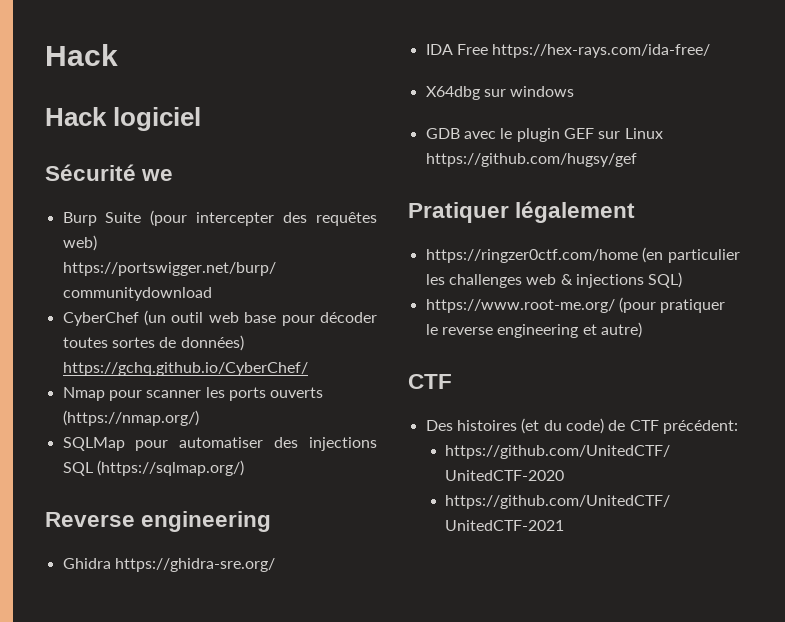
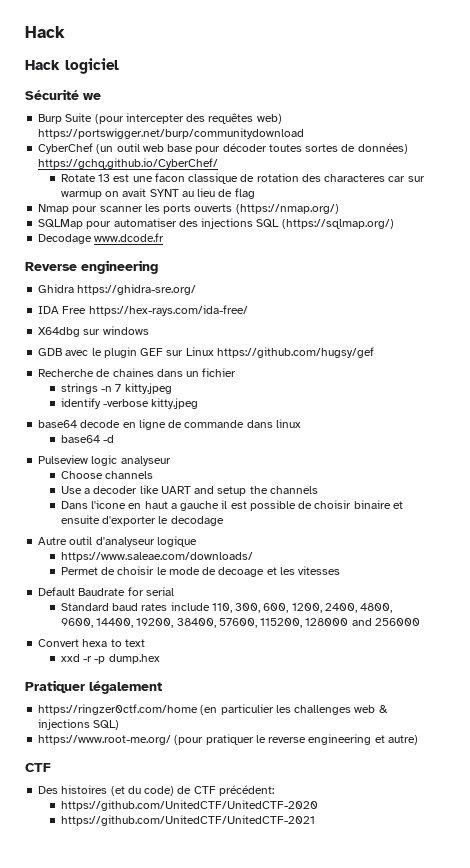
(308, 369) none -> [60,173,425,184] [60,188,255,199] // Rotate 13 est une facon classique de rotation des characteres car sur warmup on avait SYNT au lieu de flag
(244, 468) none -> [38,233,165,244] // Decodage www.dcode.fr
(637, 160) none -> [38,368,237,377] [60,383,172,394] [60,398,199,409] [38,419,301,430] [60,435,115,443] [38,455,171,466] [60,471,154,479] [60,485,318,496] [60,500,403,511] [60,515,224,526] [38,536,197,547] [60,552,253,562] [60,566,341,577] [38,587,174,596] [60,602,393,613] [60,618,420,628] [38,639,145,647] [60,654,160,664] // Recherche de chaines dans un fichier // strings -n 7 kitty.jpeg // identify -verbose kitty.jpeg // base64 decode en ligne de commande dans linux // base64 -d // Pulseview logic analyseur // Choose channels // Use a decoder like UART and setup the channels // Dans l'icone en haut a gauche il est possible de choisir binaire et ensuite d'exporter le decodage // Autre outil d'analyseur logique // https://www.saleae.com/downloads/ // Permet de choisir le mode de decoage et les vitesses // Default Baudrate for serial // Standard baud rates include 110, 300, 600, 1200, 2400, 4800, 9600, 14400, 19200, 38400, 57600, 115200, 128000 and 256000 // Convert hexa to text // xxd -r -p dump.hex

